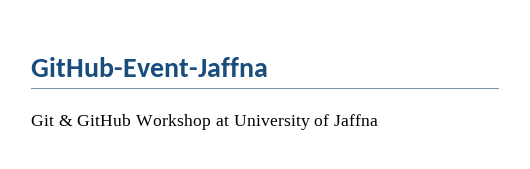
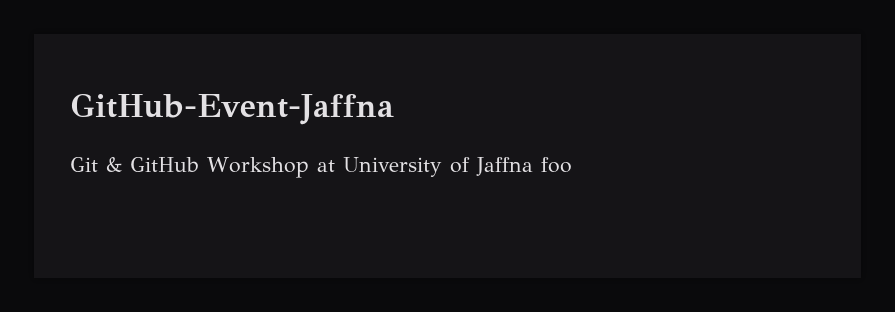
(379, 120) none -> [540,157,572,173] foo

